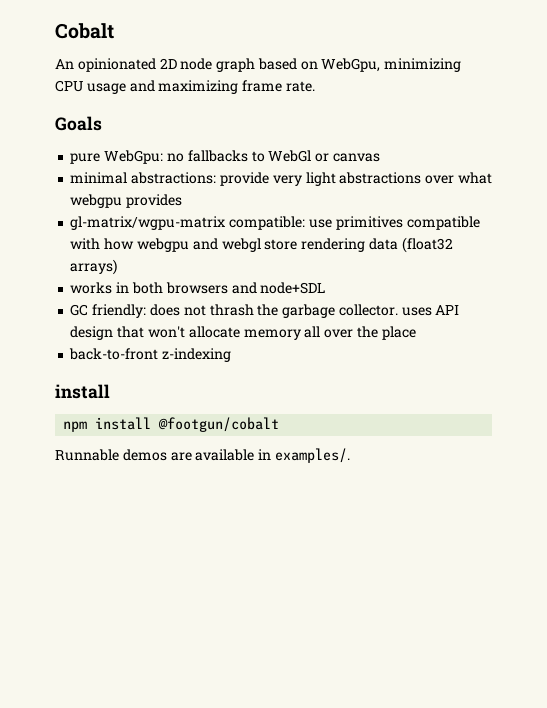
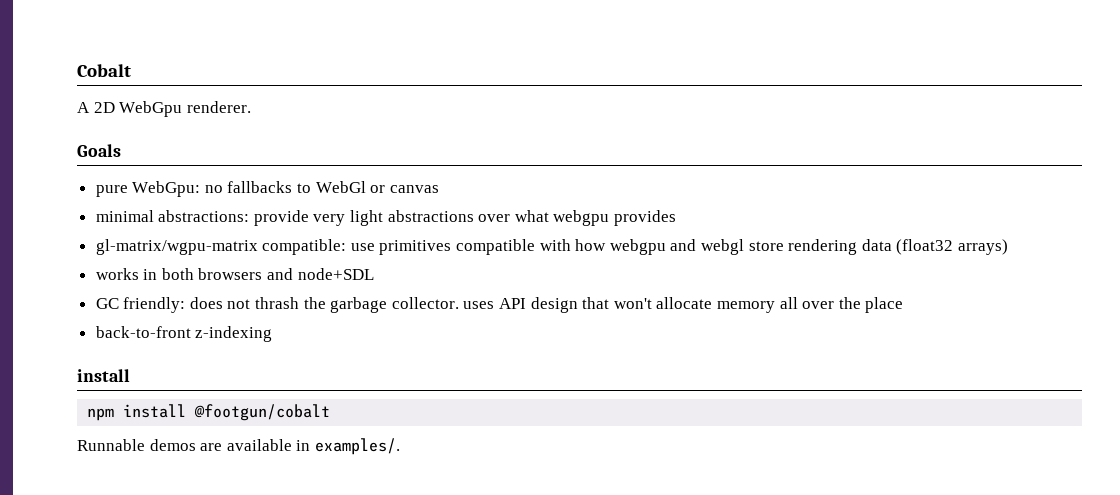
[55,58,462,72] [55,80,315,94] An opinionated 2D node graph based on WebGpu, minimizing CPU usage and maximizing frame rate. -> [77,101,251,117] A 2D WebGpu renderer.

